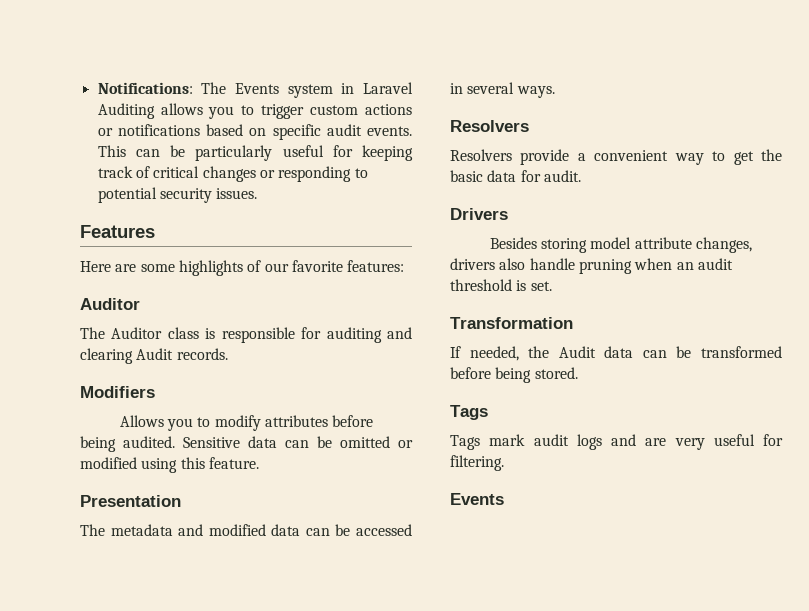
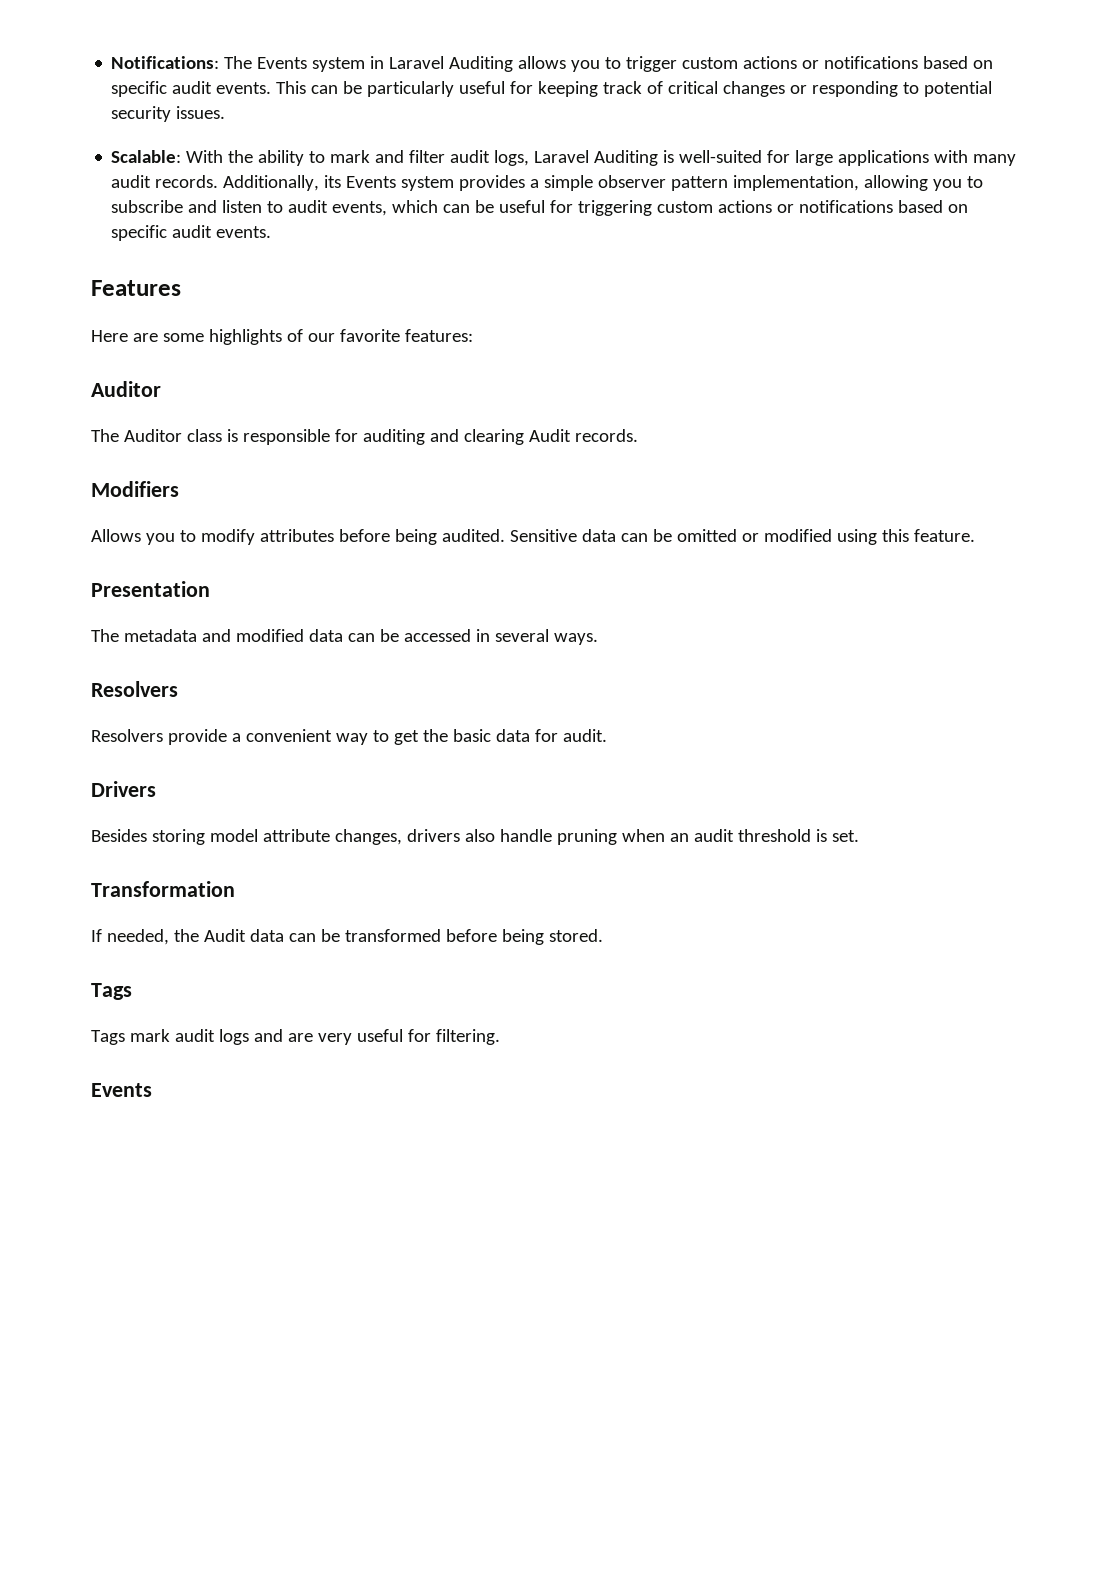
(258, 193) none -> [111,150,1017,166] [111,175,984,191] [111,200,969,216] [111,225,272,241] // Scalable: With the ability to mark and filter audit logs, Laravel Auditing is well-suited for large applications with many audit records. Additionally, its Events system provides a simple observer pattern implementation, allowing you to subscribe and listen to audit events, which can be useful for triggering custom actions or notifications based on specific audit events.

